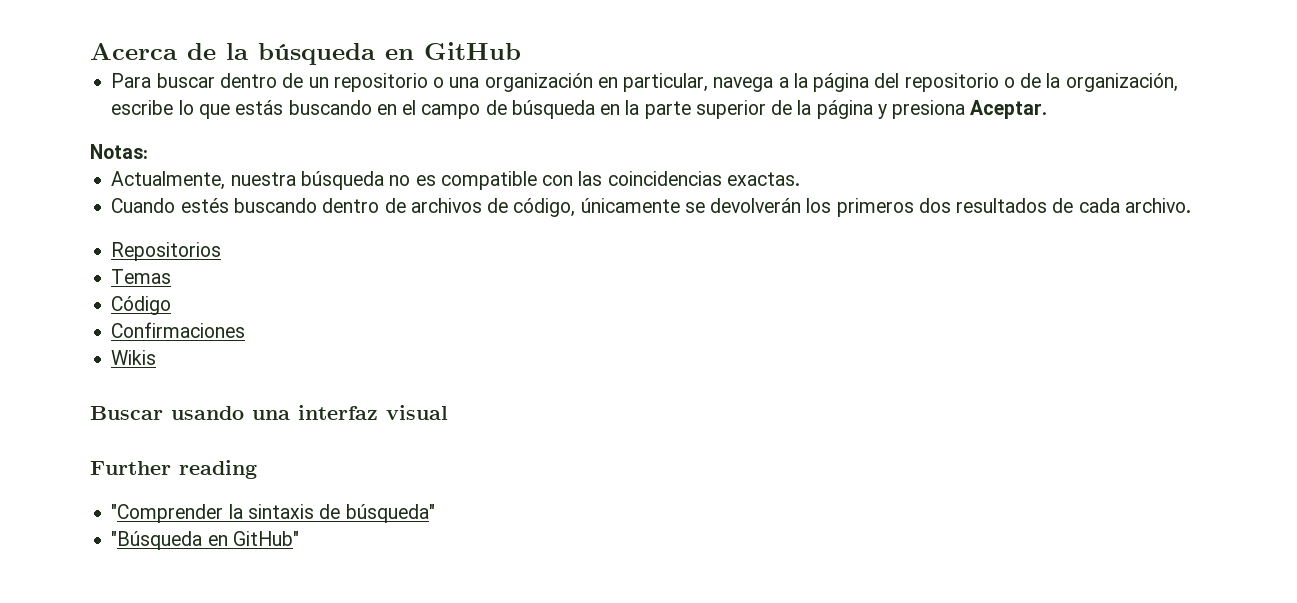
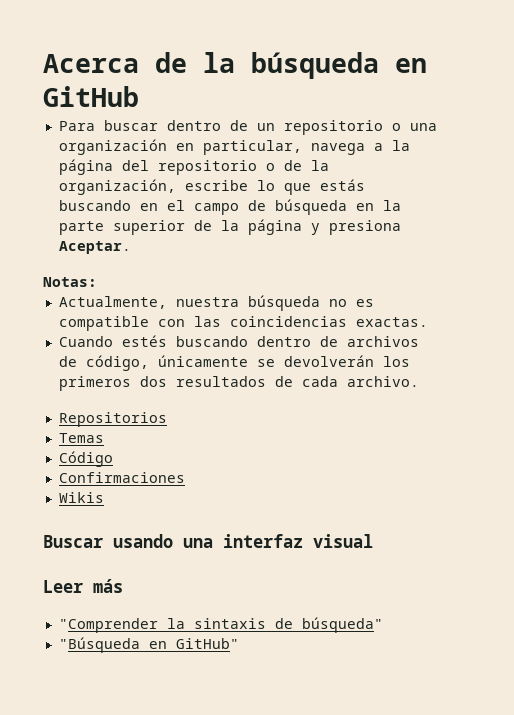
[90,460,257,479] Further reading -> [43,579,123,593] Leer más

